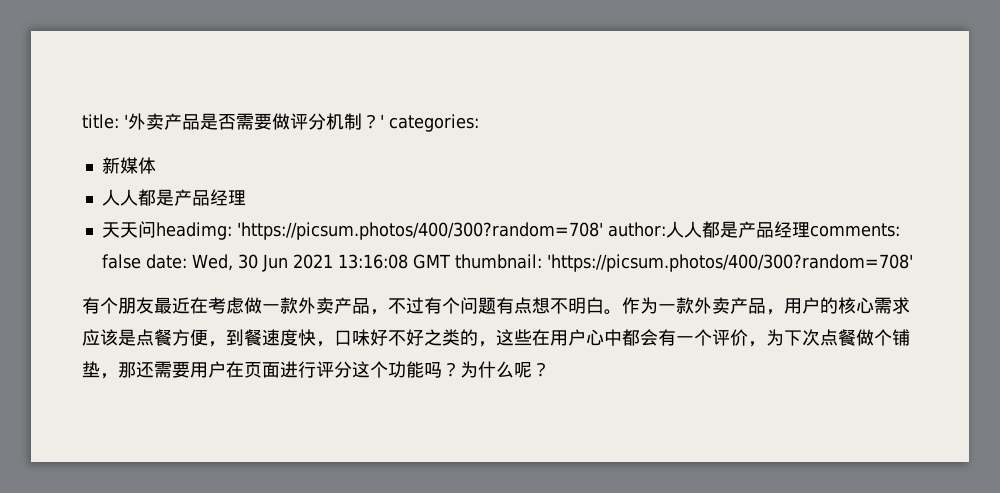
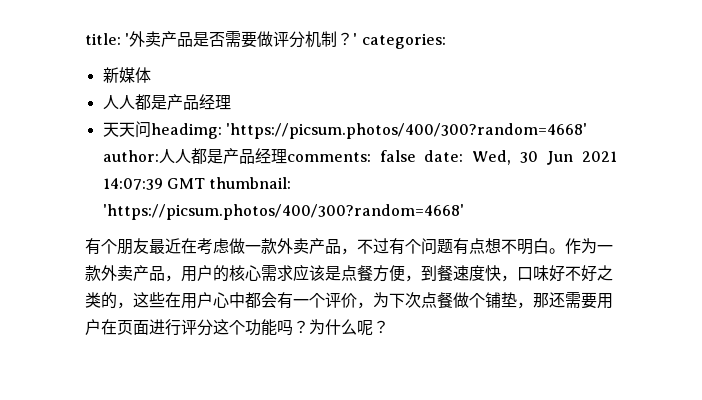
[236,222,603,240] 'https://picsum.photos/400/300?random=708' -> [225,123,587,139] 'https://picsum.photos/400/300?random=4668'
[337,254,408,269] 13:16:08 -> [102,178,163,190] 14:07:39
[546,254,913,272] 'https://picsum.photos/400/300?random=708' -> [102,204,464,220] 'https://picsum.photos/400/300?random=4668'

